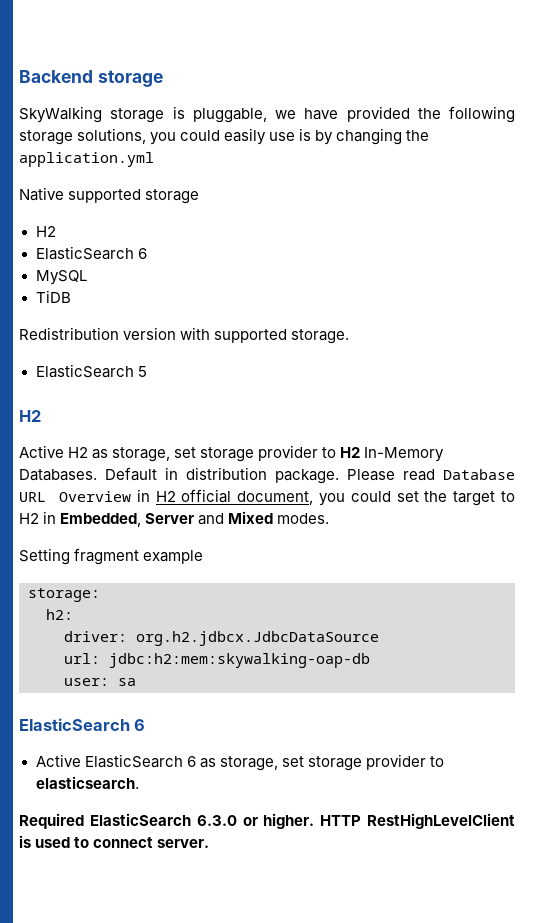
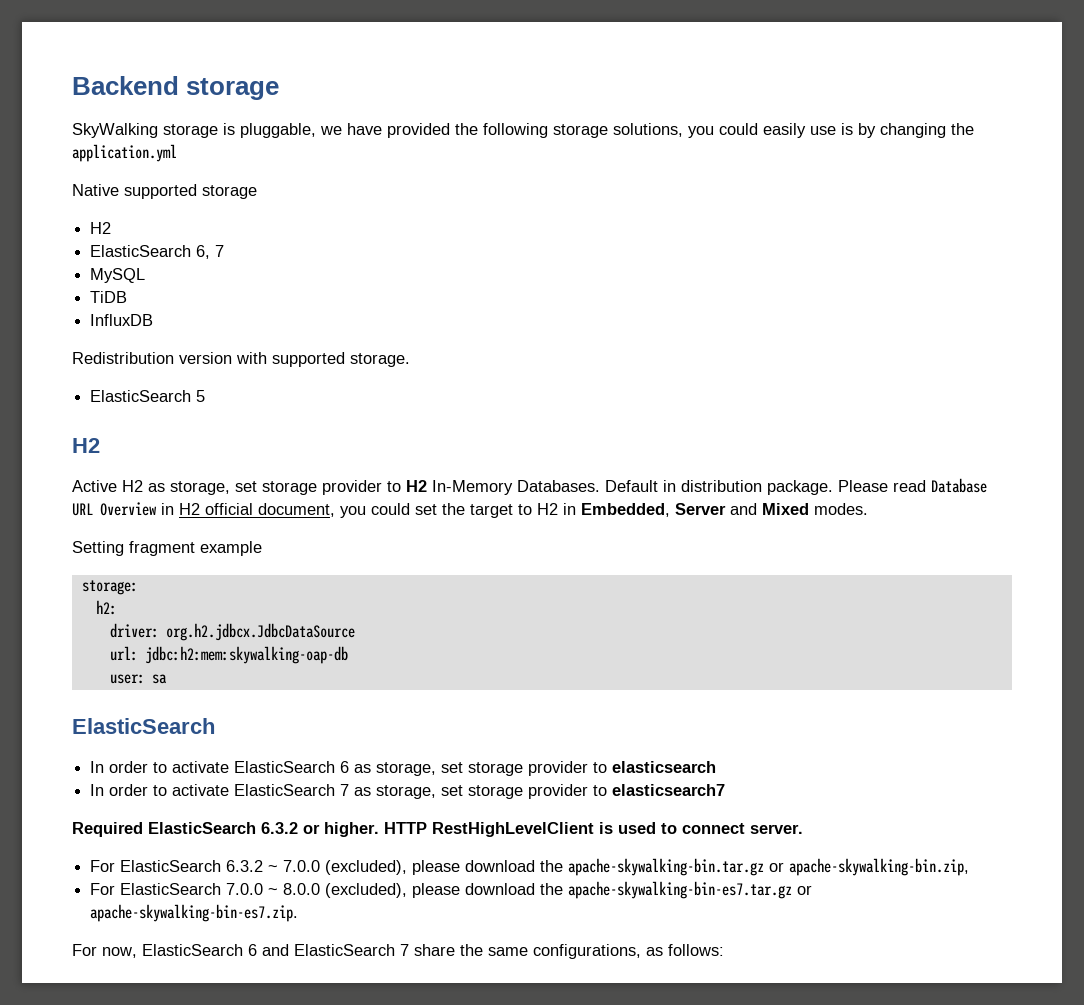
[137,248,147,259] 6 -> [196,245,225,259] 6, 7
(71, 296) none -> [90,314,154,326] // InfluxDB
[134,719,146,731] [35,754,81,767] 6 // Active -> [90,761,230,773] // In order to activate
[35,776,139,789] elasticsearch. -> [612,761,717,773] [90,784,726,799] elasticsearch // In order to activate ElasticSearch 7 as storage, set storage provider to elasticsearch7
[196,815,237,826] 6.3.0 -> [261,822,298,834] 6.3.2
(210, 843) none -> [90,858,970,876] [90,881,813,899] [90,904,299,922] [72,944,724,959] // For ElasticSearch 6.3.2 ~ 7.0.0 (excluded), please download the apache-skywalking-bin.tar.gz or apache-skywalking-bin.zip, // For ElasticSearch 7.0.0 ~ 8.0.0 (excluded), please download the apache-skywalking-bin-es7.tar.gz or apache-skywalking-bin-es7.zip. // For now, ElasticSearch 6 and ElasticSearch 7 share the same configurations, as follows:

